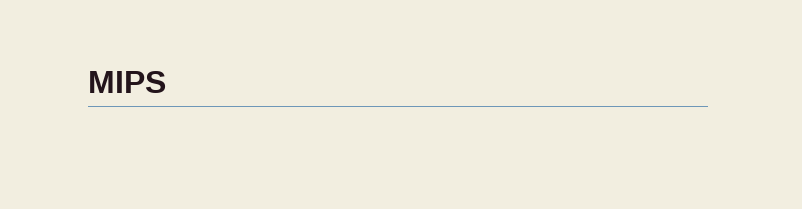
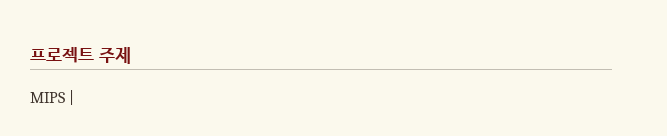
[88,71,166,93] MIPS -> [30,47,131,64] [30,90,75,105] 프로젝트 주제 // MIPS |

